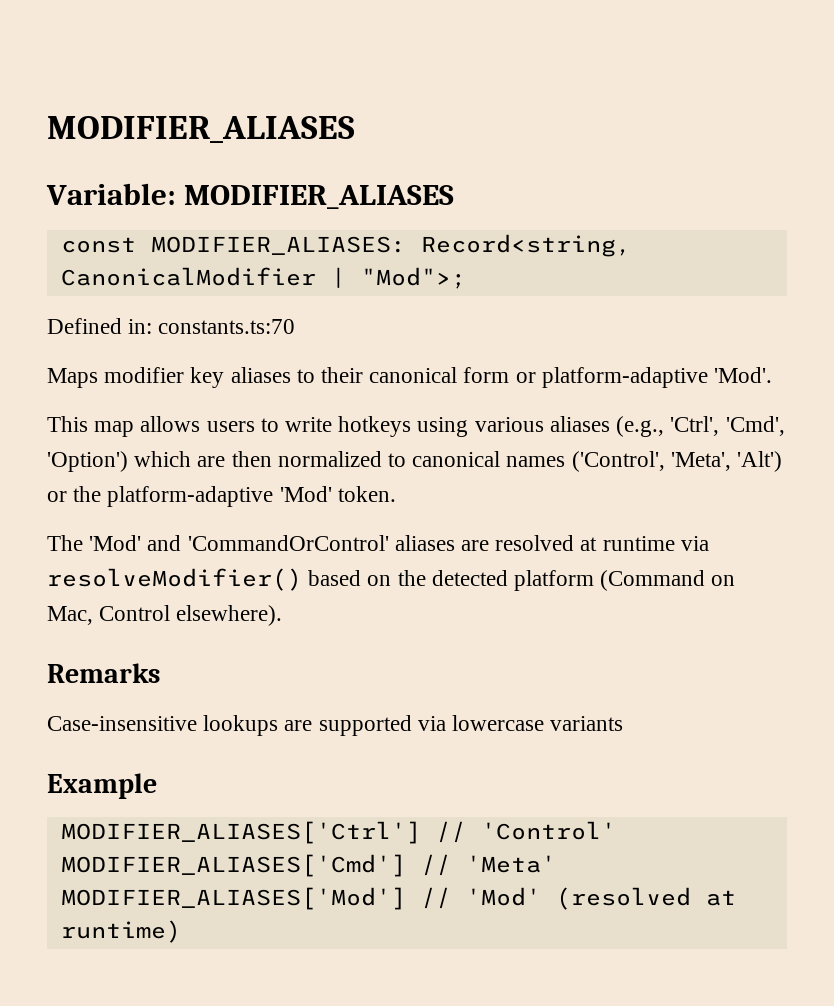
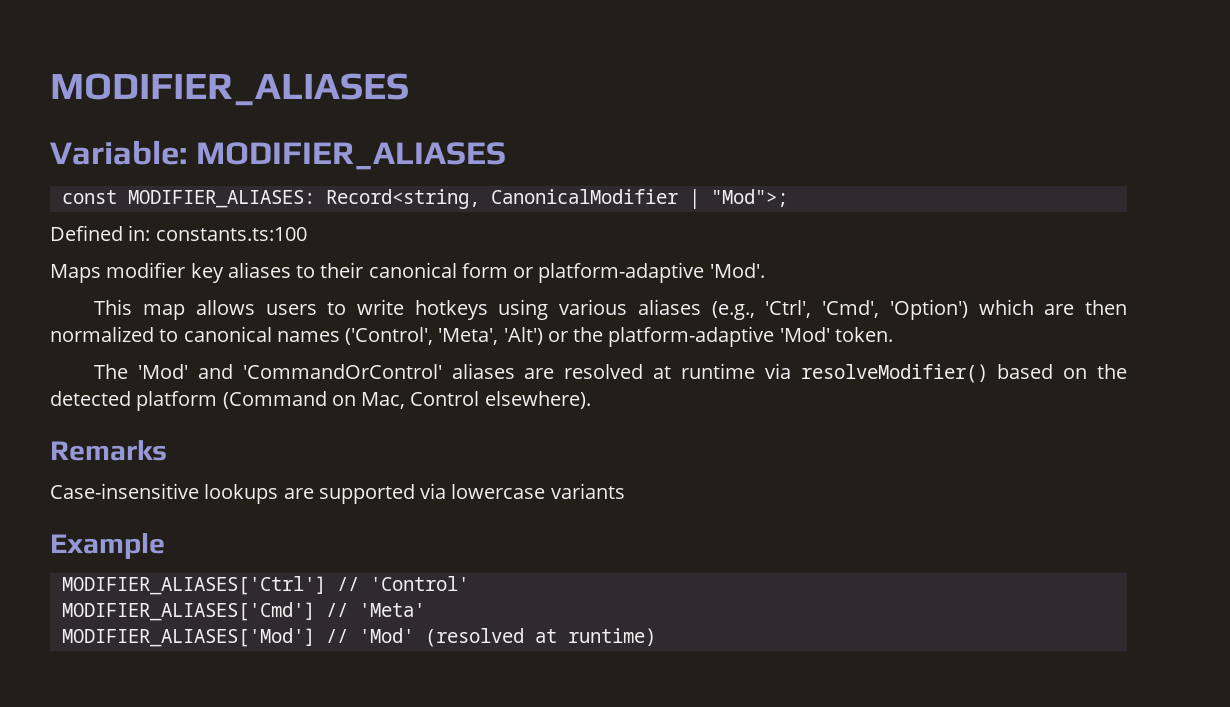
[158,319,296,334] constants.ts:70 -> [155,227,307,241] constants.ts:100

